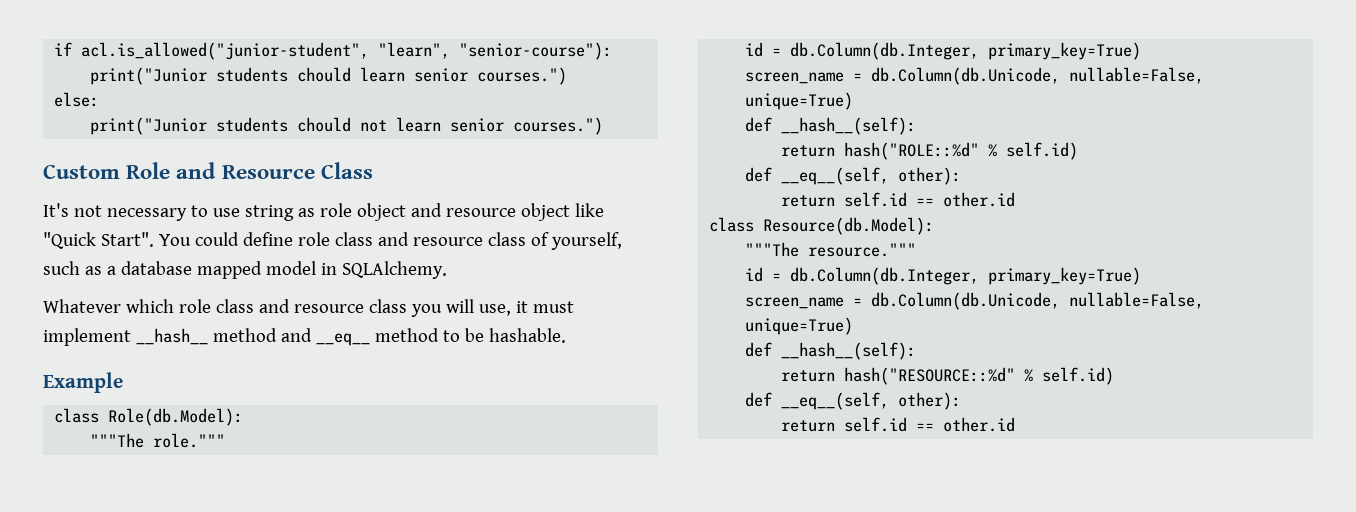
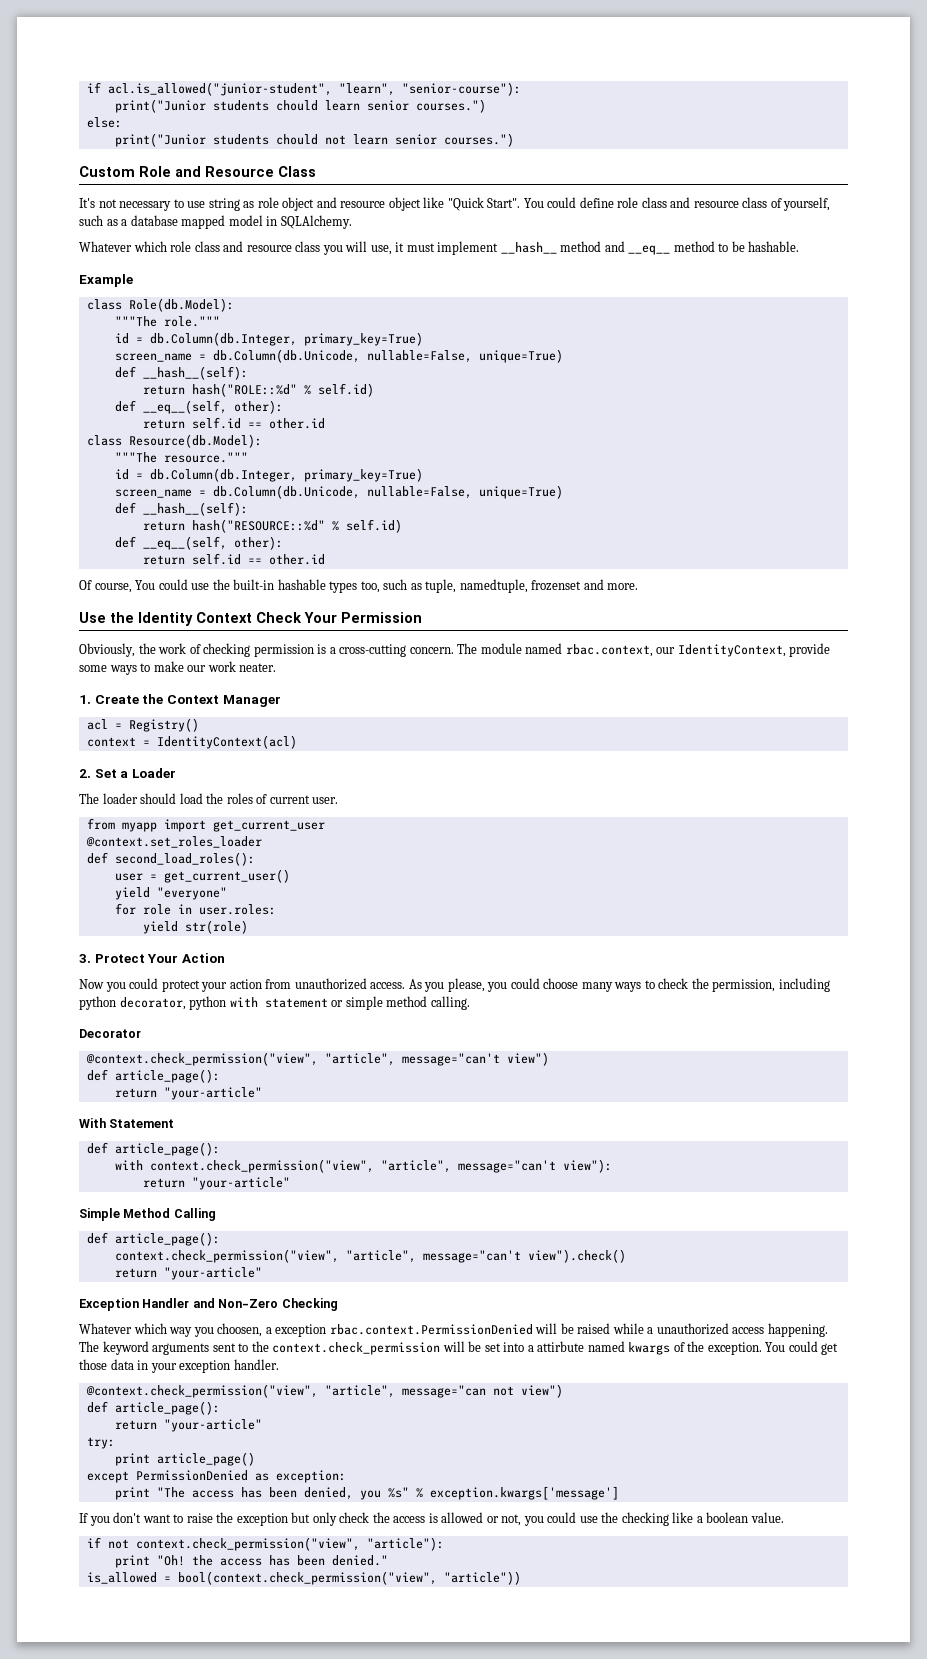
(1016, 424) none -> [79,579,639,593] [79,612,422,626] [79,643,831,657] [79,661,277,675] [79,694,281,707] [86,718,199,732] [86,735,297,749] [79,768,176,778] [79,793,339,804] [86,818,325,832] [85,836,262,848] [86,852,255,866] [114,869,290,883] [114,887,227,900] [114,903,276,915] [142,920,248,934] [79,953,225,963] [79,978,830,992] [79,996,470,1010] [79,1029,141,1038] [85,1052,549,1066] [86,1069,220,1083] [114,1087,262,1100] [79,1118,175,1128] [86,1142,220,1156] [114,1159,612,1173] [142,1177,290,1190] [79,1208,216,1221] [86,1232,220,1246] [114,1249,626,1263] [114,1267,262,1280] [79,1298,338,1311] [79,1323,828,1337] [79,1341,839,1355] [79,1359,279,1373] [85,1384,563,1398] [86,1401,220,1415] [114,1419,262,1432] [86,1437,115,1449] [114,1452,255,1466] [86,1470,346,1483] [114,1486,619,1500] [79,1512,784,1526] [86,1537,444,1551] [114,1555,388,1568] [86,1571,521,1585] // Of course, You could use the built-in hashable types too, such as tuple, namedtuple, frozenset and more. // Use the Identity Context Check Your Permission // Obviously, the work of checking permission is a cross-cutting concern. The module named rbac.context, our IdentityContext, provide some ways to make our work neater. // 1. Create the Context Manager // acl = Registry() // context = IdentityContext(acl) // 2. Set a Loader // The loader should load the roles of current user. // from myapp import get_current_user // @context.set_roles_loader // def second_load_roles(): // user = get_current_user() // yield "everyone" // for role in user.roles: // yield str(role) // 3. Protect Your Action // Now you could protect your action from unauthorized access. As you please, you could choose many ways to check the permission, including python decorator, python with statement or simple method calling. // Decorator // @context.check_permission("view", "article", message="can't view") // def article_page(): // return "your-article" // With Statement // def article_page(): // with context.check_permission("view", "article", message="can't view"): // return "your-article" // Simple Method Calling // def article_page(): // context.check_permission("view", "article", message="can't view").check() // return "your-article" // Exception Handler and Non-Zero Checking // Whatever which way you choosen, a exception rbac.context.PermissionDenied will be raised while a unauthorized access happening. The keyword arguments sent to the context.check_permission will be set into a attirbute named kwargs of the exception. You could get those data in your exception handler. // @context.check_permission("view", "article", message="can not view") // def article_page(): // return "your-article" // try: // print article_page() // except PermissionDenied as exception: // print "The access has been denied, you %s" % exception.kwargs['message'] // If you don't want to raise the exception but only check the access is allowed or not, you could use the checking like a boolean value. // if not context.check_permission("view", "article"): // print "Oh! the access has been denied." // is_allowed = bool(context.check_permission("view", "article"))

